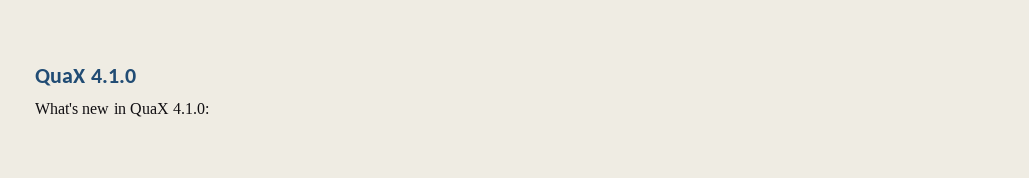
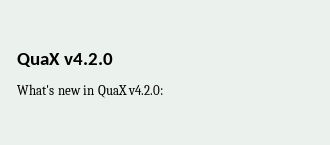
[35,69,136,86] QuaX 4.1.0 -> [17,53,113,67] QuaX v4.2.0
[173,103,210,114] 4.1.0: -> [128,85,164,95] v4.2.0:

